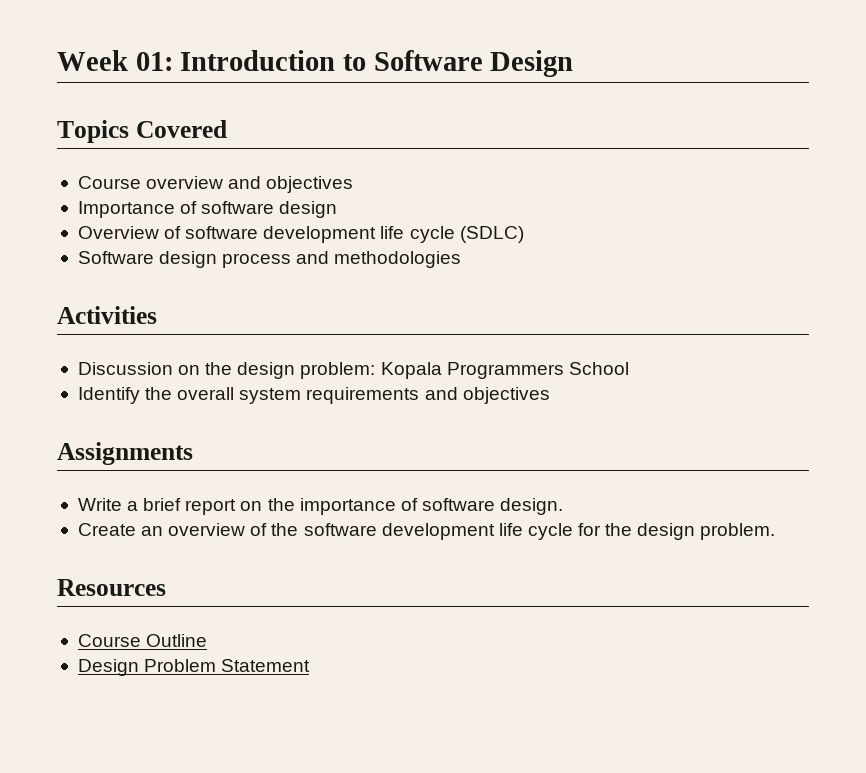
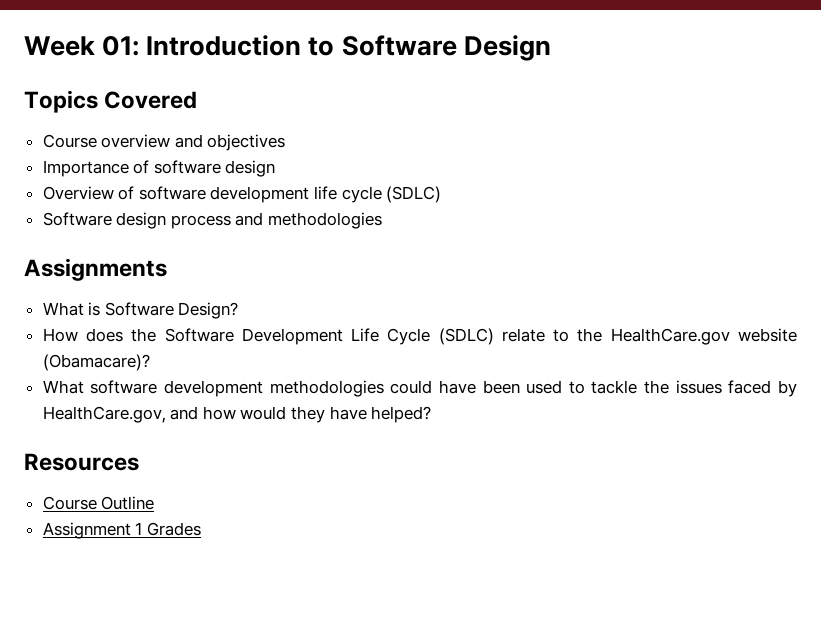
[57,306,157,324] [77,362,629,379] [77,387,550,404] [57,442,193,465] [77,498,564,515] [77,523,776,540] Activities // Discussion on the design problem: Kopala Programmers School // Identify the overall system requirements and objectives // Assignments // Write a brief report on the importance of software design. // Create an overview of the software development life cycle for the design problem. -> [24,258,167,281] [42,302,239,319] [42,328,797,345] [42,354,150,371] [42,380,798,397] [42,406,432,423] Assignments // What is Software Design? // How does the Software Development Life Cycle (SDLC) relate to the HealthCare.gov website (Obamacare)? // What software development methodologies could have been used to tackle the issues faced by HealthCare.gov, and how would they have helped?
[77,659,311,676] Design Problem Statement -> [42,522,201,539] Assignment 1 Grades

